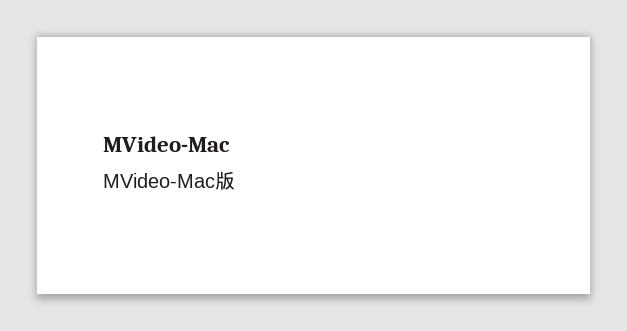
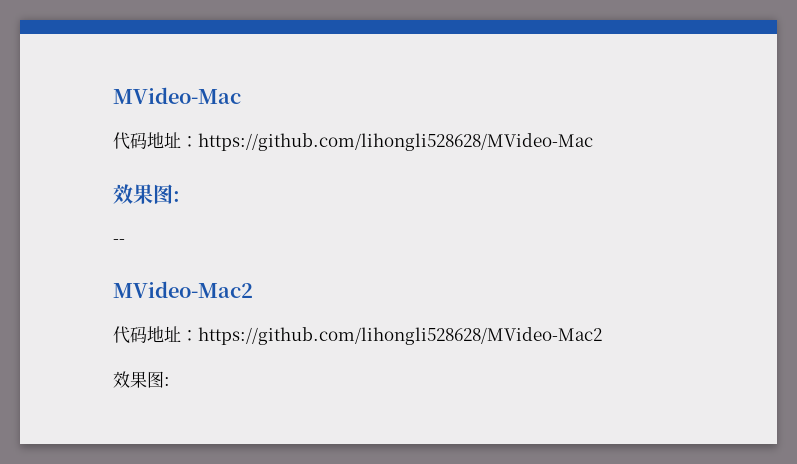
[103,171,235,190] MVideo-Mac版 -> [113,132,593,151] [113,184,180,204] [113,239,125,244] [113,281,253,298] [113,326,602,345] [113,371,170,388] 代码地址：https://github.com/lihongli528628/MVideo-Mac // 效果图: // -- // MVideo-Mac2 // 代码地址：https://github.com/lihongli528628/MVideo-Mac2 // 效果图:

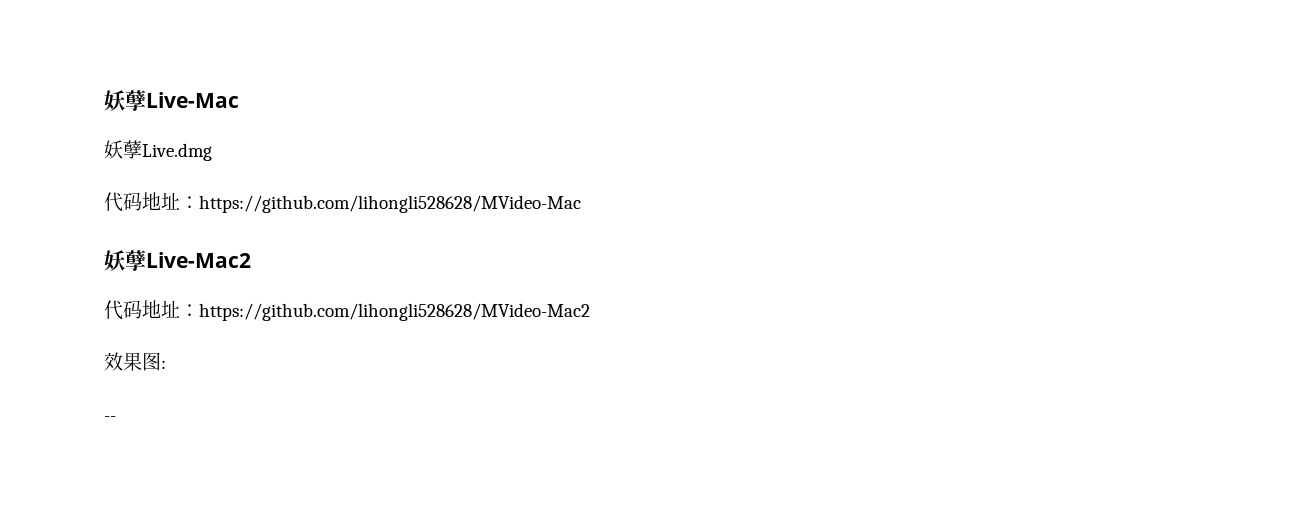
[113,87,241,104] MVideo-Mac -> [104,90,239,111] [104,140,212,161] 妖孽Live-Mac // 妖孽Live.dmg
[113,184,180,204] [113,239,125,244] [113,281,253,298] 效果图: // -- // MVideo-Mac2 -> [104,250,251,271] 妖孽Live-Mac2
(170, 381) none -> [104,416,116,421] // --

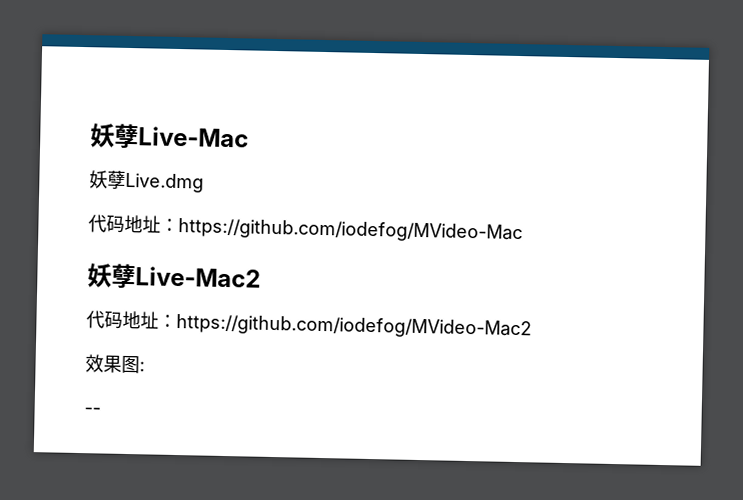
[199,195,581,213] https://github.com/lihongli528628/MVideo-Mac -> [178,218,523,244] https://github.com/iodefog/MVideo-Mac
[199,303,590,321] https://github.com/lihongli528628/MVideo-Mac2 -> [176,314,532,340] https://github.com/iodefog/MVideo-Mac2

